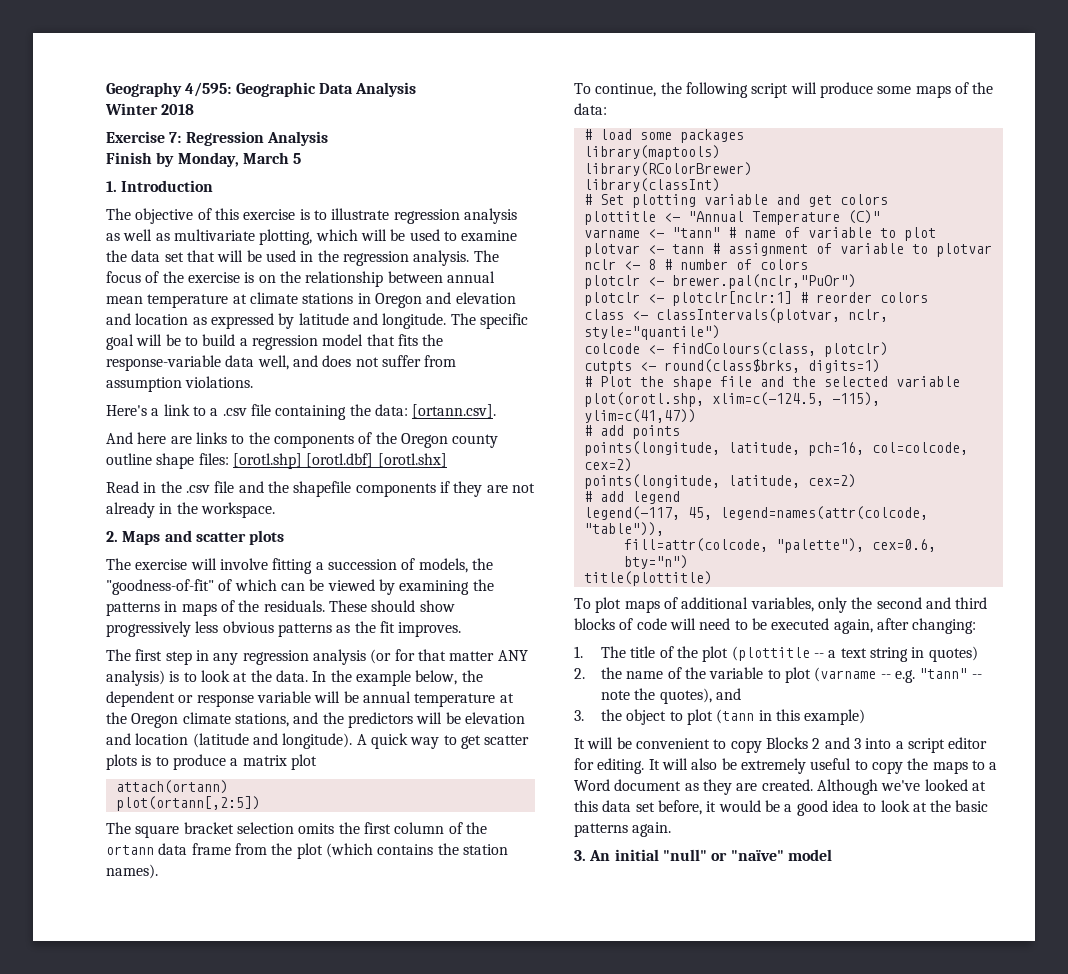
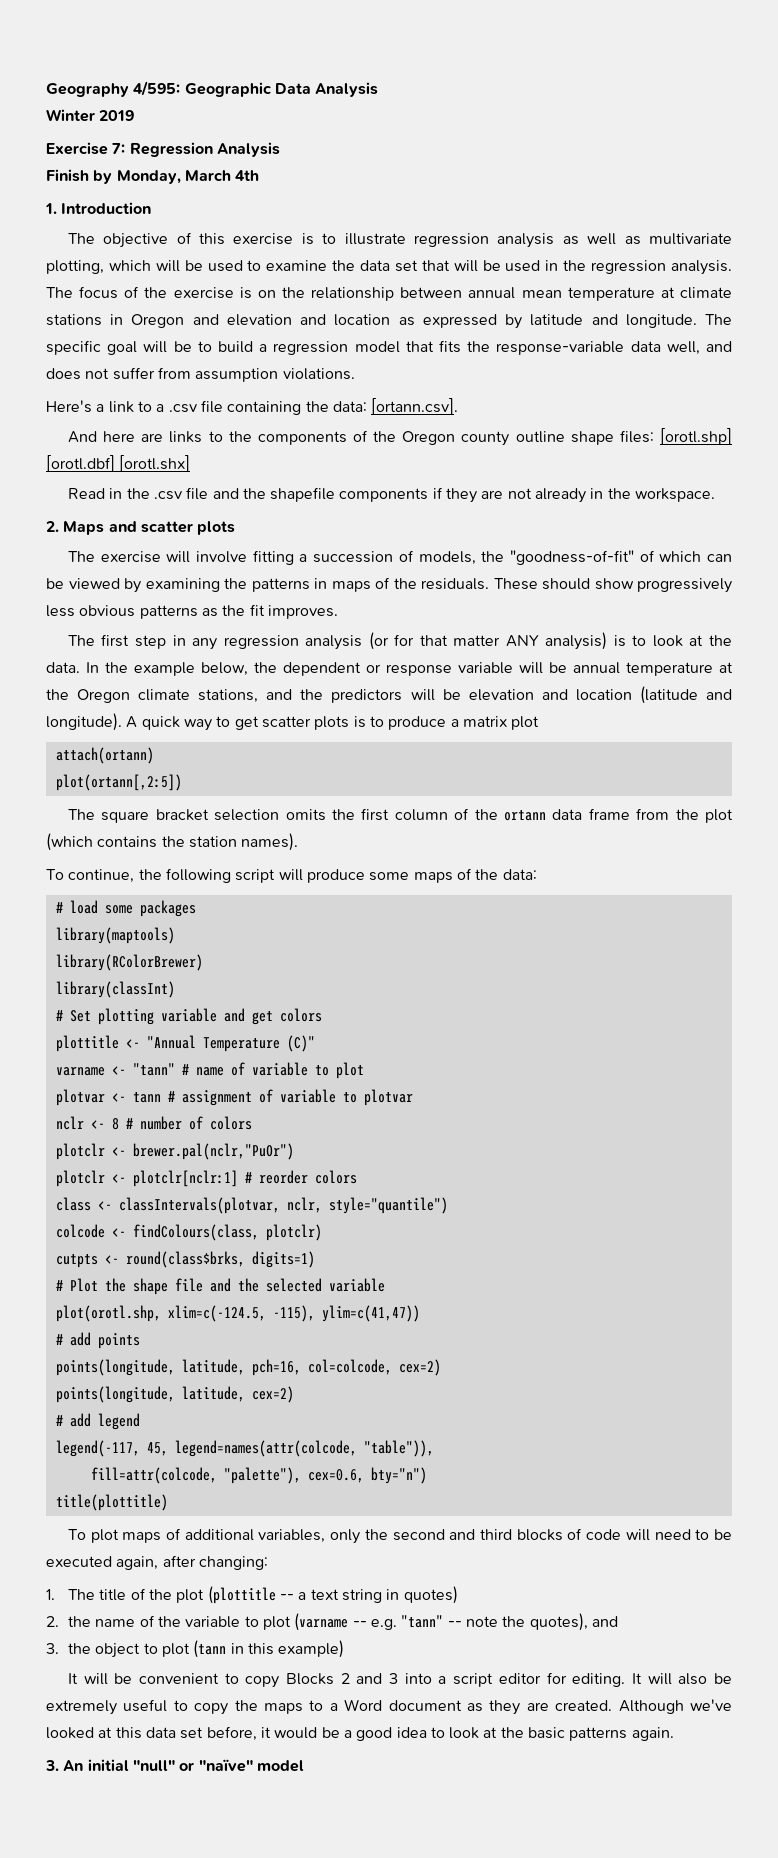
[161,104,195,115] 2018 -> [99,110,135,121] 2019
[293,153,302,164] 5 -> [235,170,260,181] 4th

